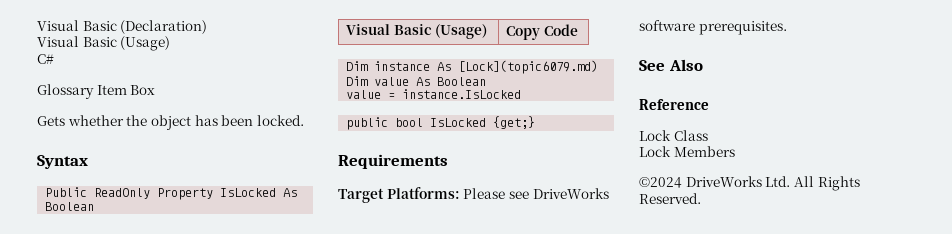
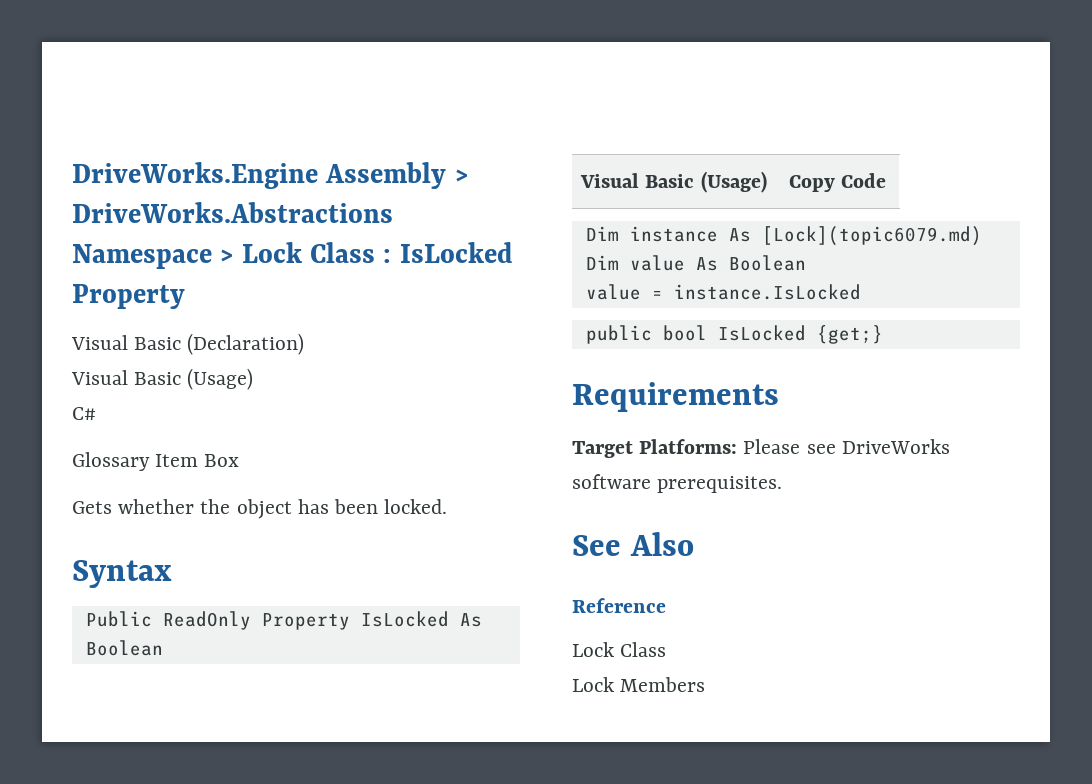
(37, 25) none -> [72,162,468,189] [72,202,393,223] [72,242,513,269] [72,284,185,309] DriveWorks.Engine Assembly > DriveWorks.Abstractions Namespace > Lock Class : IsLocked Property //
[639,176,860,191] [639,193,701,204] // ©2024 DriveWorks Ltd. All Rights Reserved. -> (706, 684) none

